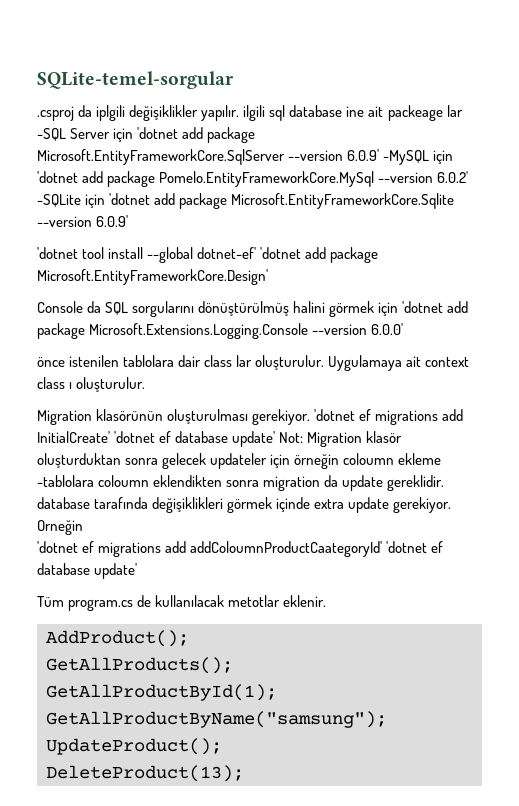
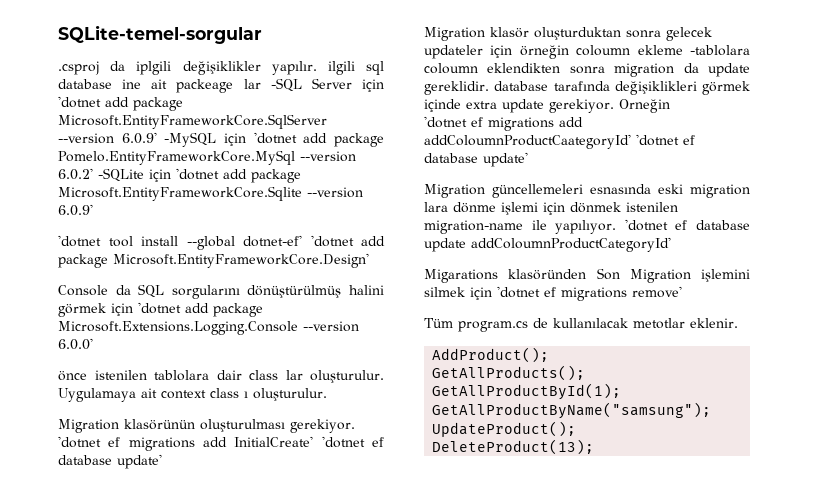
[279,432,304,443] Not: -> (162, 461) //
(138, 571) none -> [424,184,750,198] [424,202,678,215] [424,219,750,234] [424,237,671,252] [424,268,750,283] [424,286,682,301] // Migration güncellemeleri esnasında eski migration lara dönme işlemi için dönmek istenilen migration-name ile yapılıyor. 'dotnet ef database update addColoumnProductCategoryId' // Migarations klasöründen Son Migration işlemini silmek için 'dotnet ef migrations remove'

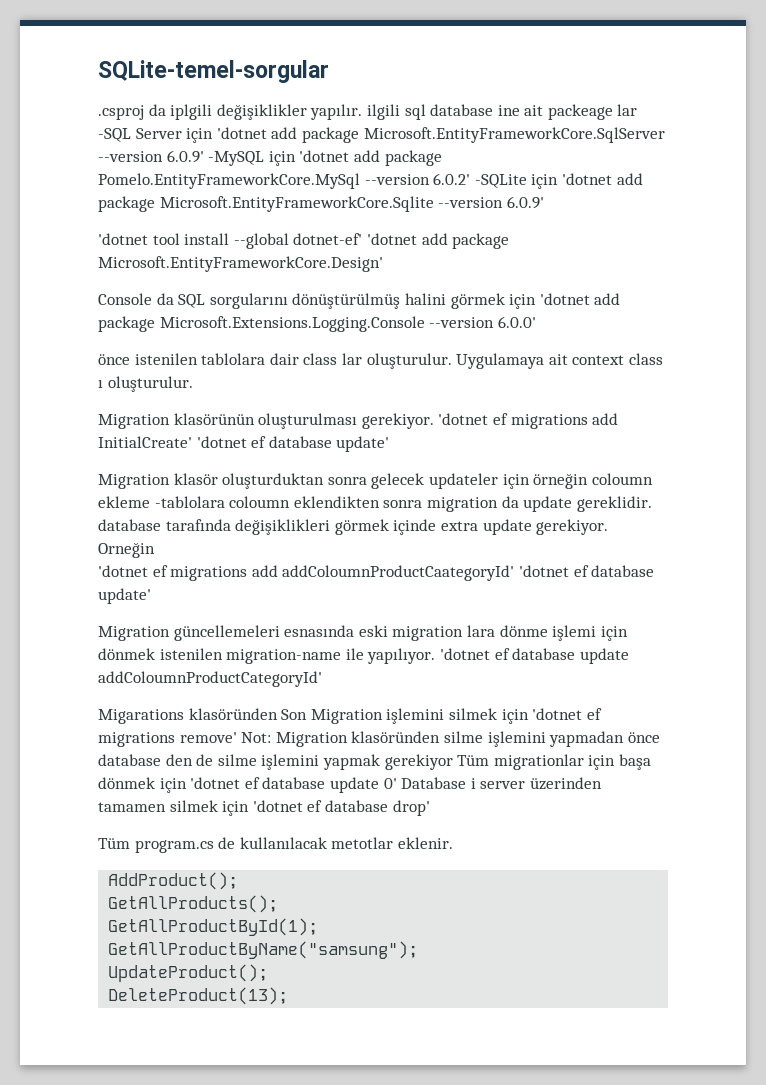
(682, 292) none -> [241,731,660,747] [98,754,651,770] [98,777,602,793] [98,800,430,816] Not: Migration klasöründen silme işlemini yapmadan önce database den de silme işlemini yapmak gerekiyor Tüm migrationlar için başa dönmek için 'dotnet ef database update 0' Database i server üzerinden tamamen silmek için 'dotnet ef database drop'

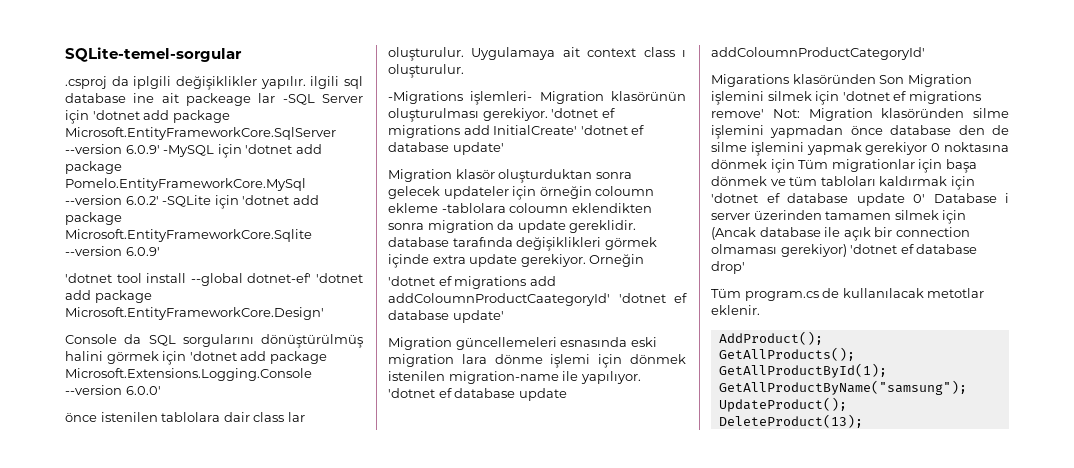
(193, 384) none -> [388,91,533,105] -Migrations işlemleri-
(453, 762) none -> [931,142,1009,152] [711,159,795,173] 0 noktasına dönmek için
(155, 783) none -> [770,176,948,186] ve tüm tabloları kaldırmak
(250, 808) none -> [711,227,970,241] [711,244,847,257] (Ancak database ile açık bir connection olmaması gerekiyor)

